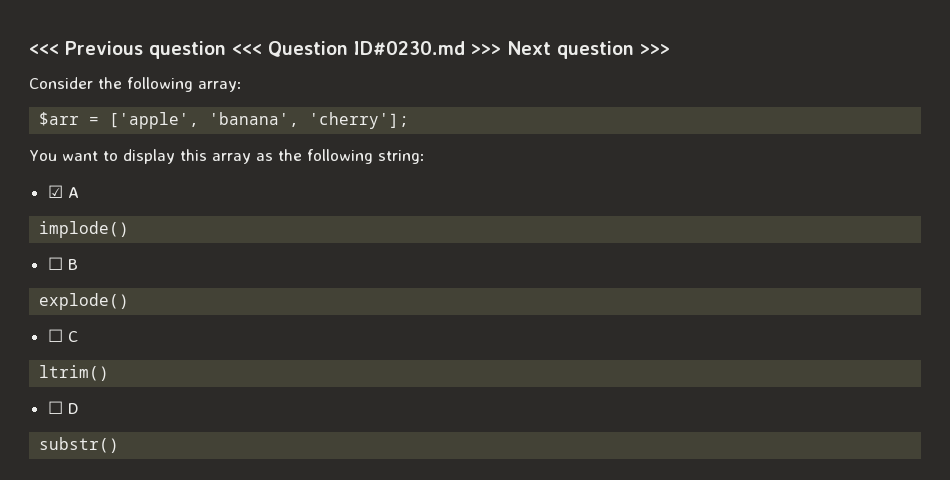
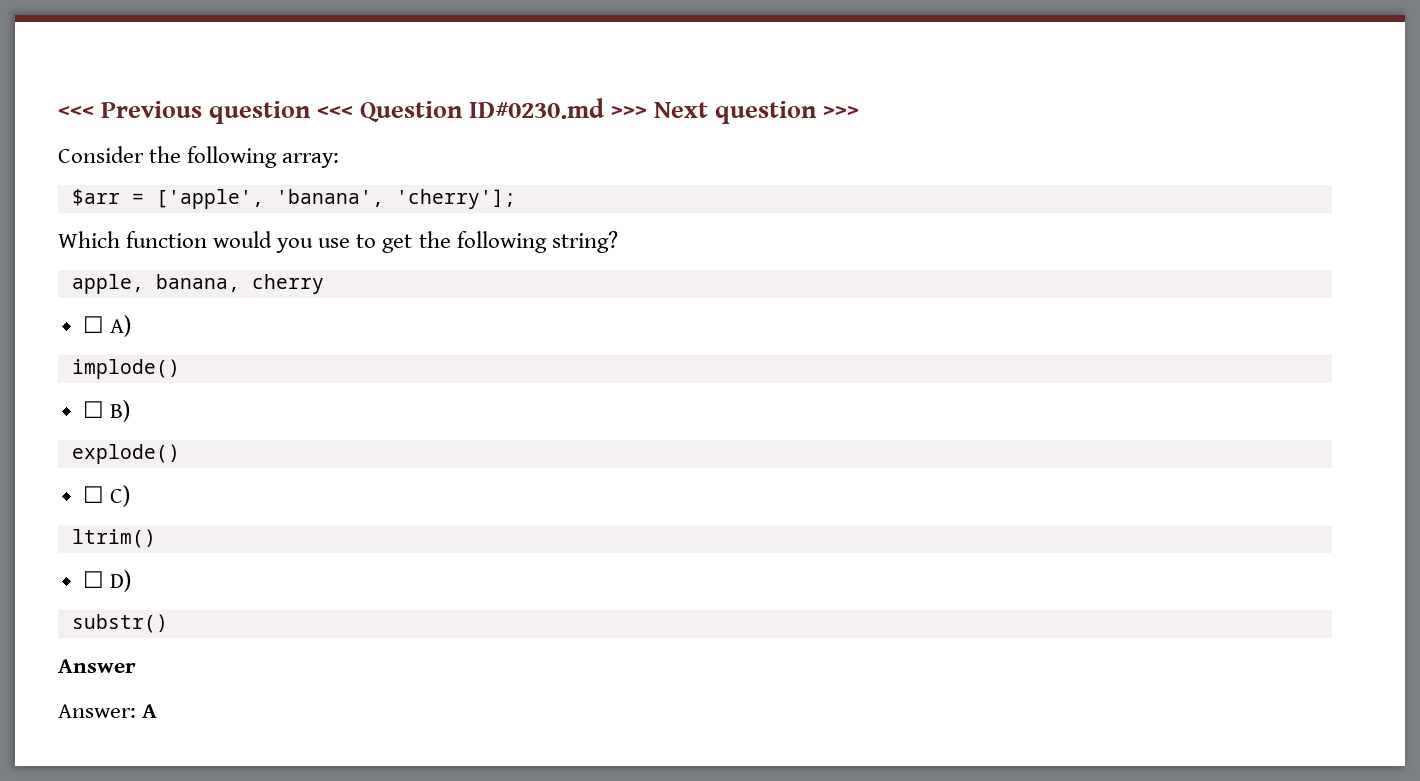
[29,149,425,164] [47,185,79,198] You want to display this array as the following string: // ☑ A -> [58,231,618,253] [71,274,324,294] [82,315,131,337] Which function would you use to get the following string? // apple, banana, cherry // ☐ A)
[67,259,78,270] B -> [109,400,130,422] B)
[67,331,78,342] C -> [109,485,130,507] C)
[67,403,79,414] D -> [109,570,131,592] D)
(120, 445) none -> [58,659,136,673] [58,704,158,718] // Answer // Answer: A

